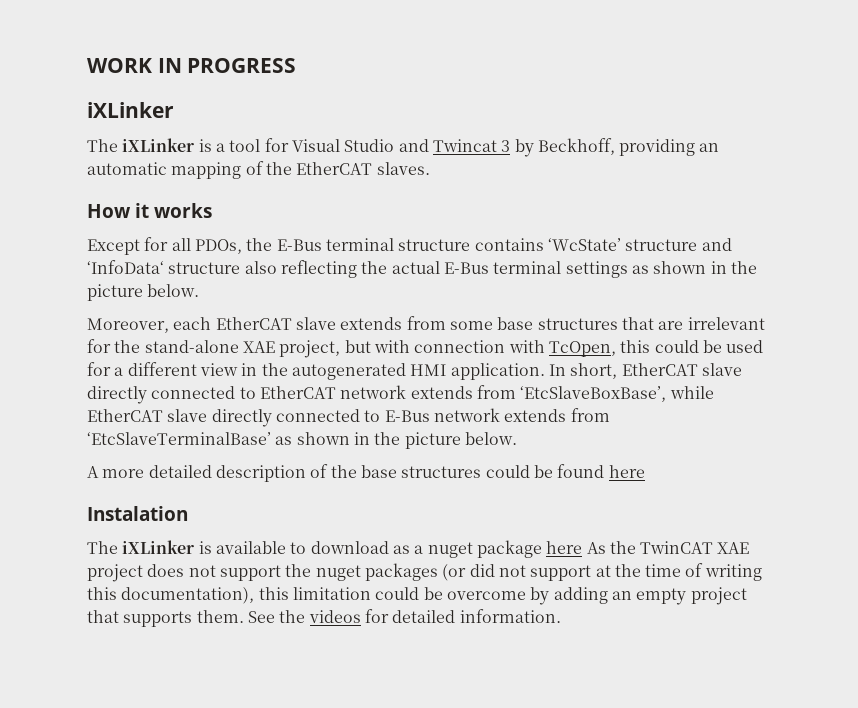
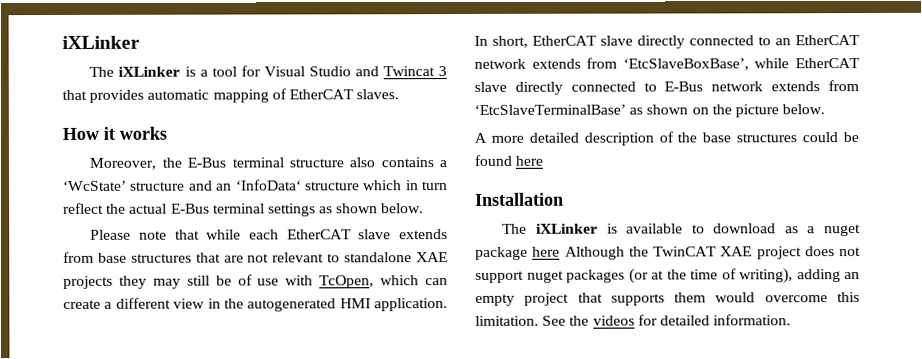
[87,58,297,73] WORK IN PROGRESS // -> (62, 42) none
[514,138,720,157] by Beckhoff, providing an -> [62,89,145,103] that provides
[265,162,292,175] the -> (287, 94) none
[87,237,242,255] Except for all PDOs, -> [89,157,157,170] Moreover,
[474,238,544,251] contains -> [349,157,447,168] also contains a
(732, 244) none -> [216,183,233,191] an
[244,260,357,278] also reflecting -> [363,180,448,191] [63,202,104,214] which in turn reflect
[710,261,757,274] [87,284,200,301] [87,318,169,333] in the picture below. // Moreover, -> [381,203,425,214] [90,229,242,240] below. // Please note that while
[449,321,493,330] some -> (94, 257) none
[687,317,765,330] [87,339,764,358] [87,362,111,376] irrelevant for the stand-alone XAE project, but with connection with TcOpen, this could be used for -> [247,252,449,263] [63,274,448,289] [63,299,101,309] not relevant to standalone XAE projects they may still be of use with TcOpen, which can create
(256, 393) none -> [775,38,791,46] an
[353,432,370,445] in -> [691,107,709,115] on
[87,506,188,521] Instalation -> [475,192,564,206] Installation
[586,542,606,554] As -> [564,246,625,260] Although
[285,564,312,577] the -> (524, 276) none
[469,564,592,581] did not support -> (649, 276) none
[704,564,762,581] [87,587,550,605] writing this documentation), this limitation could be overcome by -> [739,268,793,284] writing),
[196,610,244,623] them. -> [674,292,860,303] [475,315,539,326] them would overcome this limitation.

